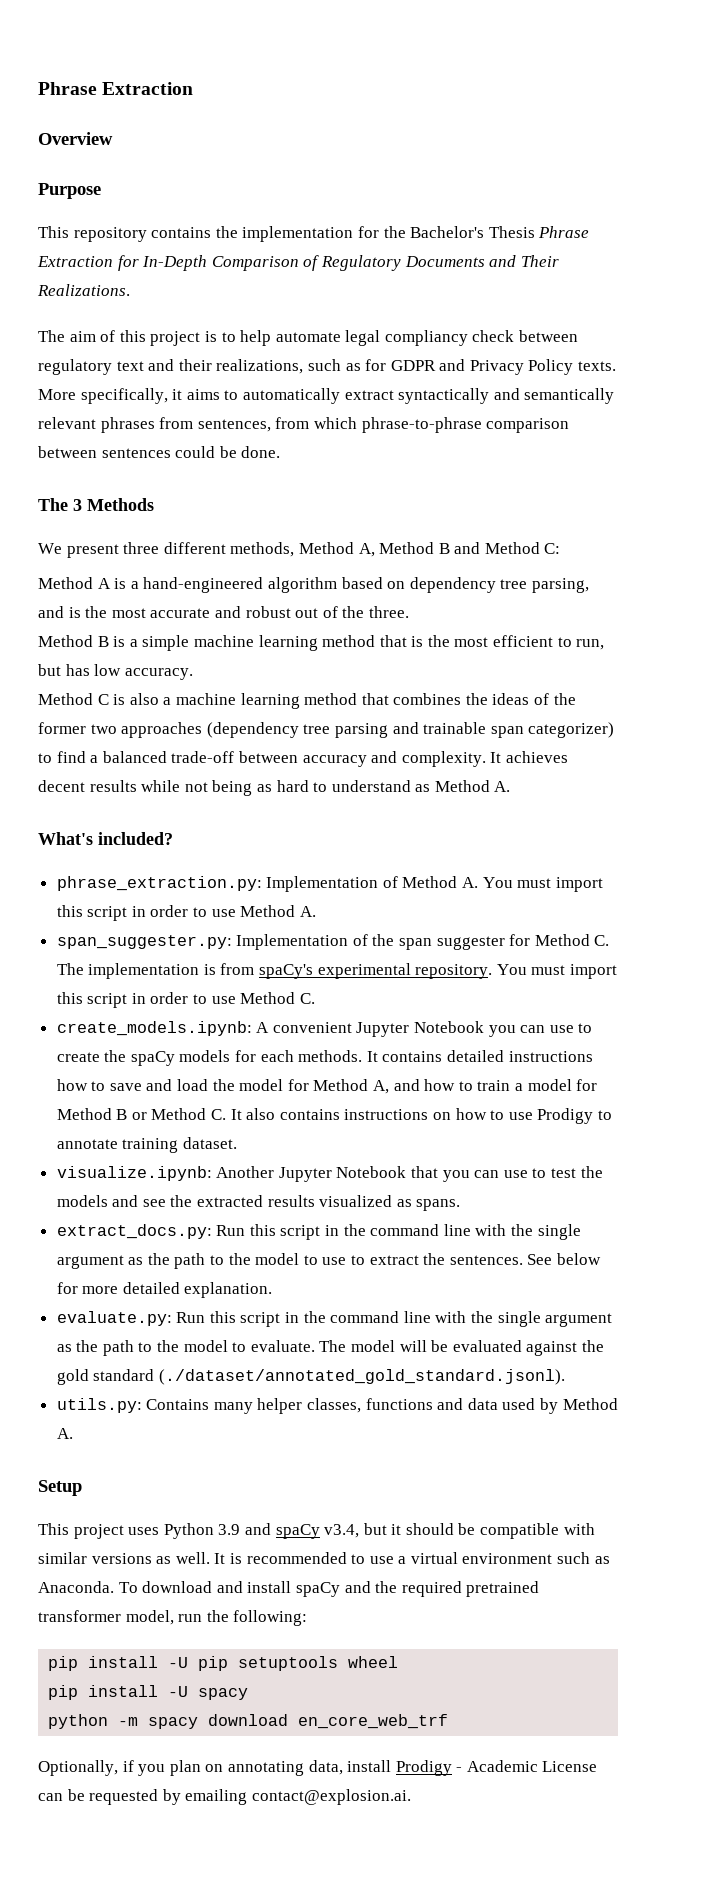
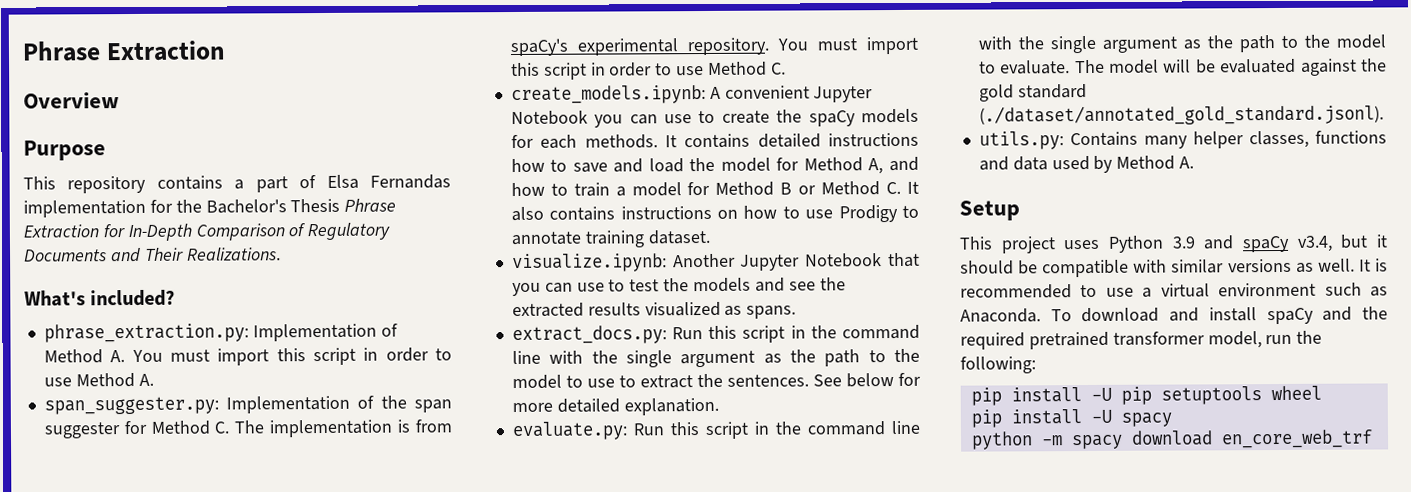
[215,226,238,238] the -> [234,174,452,193] a part of Elsa Fernandas
[38,330,579,346] [38,359,617,375] [38,388,615,404] [38,417,570,433] [38,446,281,458] [38,498,154,511] [38,542,561,558] [38,577,589,593] [38,606,409,618] [38,635,605,651] [38,664,193,680] [38,693,576,709] [38,722,615,738] [38,751,568,767] [38,780,511,796] // The aim of this project is to help automate legal compliancy check between regulatory text and their realizations, such as for GDPR and Privacy Policy texts. More specifically, it aims to automatically extract syntactically and semantically relevant phrases from sentences, from which phrase-to-phrase comparison between sentences could be done. // The 3 Methods // We present three different methods, Method A, Method B and Method C: // Method A is a hand-engineered algorithm based on dependency tree parsing, and is the most accurate and robust out of the three. // Method B is a simple machine learning method that is the most efficient to run, but has low accuracy. // Method C is also a machine learning method that combines the ideas of the former two approaches (dependency tree parsing and trainable span categorizer) to find a balanced trade-off between accuracy and complexity. It achieves decent results while not being as hard to understand as Method A. -> (281, 254) none
[38,1760,598,1776] [38,1789,411,1805] // Optionally, if you plan on annotating data, install Prodigy - Academic License can be requested by emailing contact@explosion.ai. -> (1373, 439) none

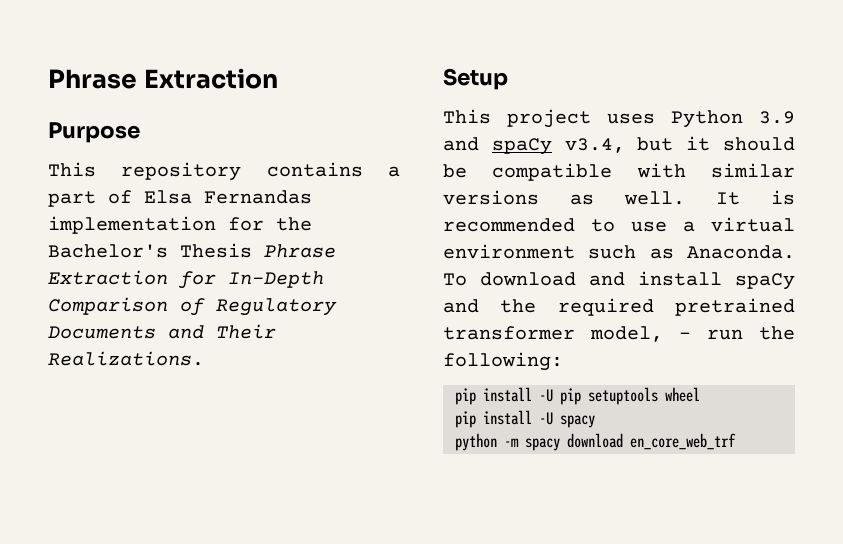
[22,40,226,62] [23,92,119,109] Phrase Extraction // Overview -> [48,68,278,89] Phrase Extraction
[24,289,176,307] [43,323,398,343] [43,347,452,366] [43,372,154,388] [43,395,453,415] [43,419,453,439] [509,36,918,57] [510,61,786,80] [510,84,874,105] [510,108,919,128] [510,132,919,149] [510,156,919,175] [510,181,919,197] [510,204,919,223] [510,229,710,248] [511,252,920,273] [511,277,846,297] [511,301,797,319] [511,324,920,345] [511,348,920,368] [511,372,921,390] [511,397,719,416] [511,420,920,441] [977,34,1386,54] [978,58,1387,76] [978,84,1087,102] [978,104,1384,126] [978,130,1387,150] [978,155,1195,173] // What's included? // phrase_extraction.py: Implementation of Method A. You must import this script in order to use Method A. // span_suggester.py: Implementation of the span suggester for Method C. The implementation is from spaCy's experimental repository. You must import this script in order to use Method C. // create_models.ipynb: A convenient Jupyter Notebook you can use to create the spaCy models for each methods. It contains detailed instructions how to save and load the model for Method A, and how to train a model for Method B or Method C. It also contains instructions on how to use Prodigy to annotate training dataset. // visualize.ipynb: Another Jupyter Notebook that you can use to test the models and see the extracted results visualized as spans. // extract_docs.py: Run this script in the command line with the single argument as the path to the model to use to extract the sentences. See below for more detailed explanation. // evaluate.py: Run this script in the command line with the single argument as the path to the model to evaluate. The model will be evaluated against the gold standard (./dataset/annotated_gold_standard.jsonl). // utils.py: Contains many helper classes, functions and data used by Method A. -> (204, 358) none
(1262, 340) none -> [679,332,691,339] -

